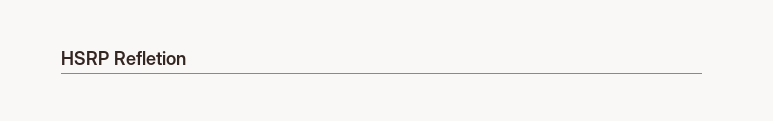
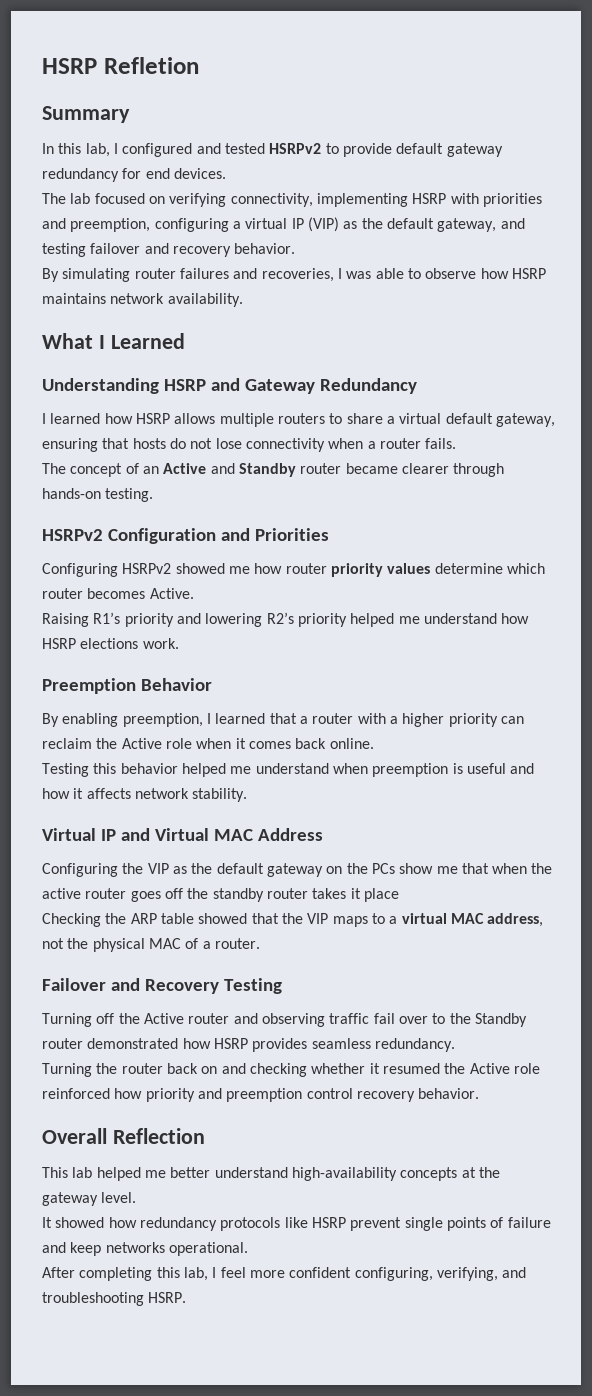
(186, 58) none -> [42,106,130,123] [42,143,503,157] [42,168,226,182] [42,193,542,207] [42,217,525,232] [42,243,296,257] [42,268,546,282] [42,293,243,307] [42,333,185,349] [42,378,417,394] [42,413,555,427] [42,438,457,452] [42,463,505,477] [42,488,154,502] [42,528,329,544] [42,563,545,577] [42,588,194,599] [42,612,530,627] [42,638,179,649] [42,678,212,694] [42,713,524,727] [42,738,374,749] [42,763,535,777] [42,788,248,802] [42,828,323,841] [42,863,553,877] [42,888,399,902] [42,913,544,927] [42,938,260,952] [42,978,282,994] [42,1013,527,1027] [42,1038,455,1052] [42,1063,540,1077] [42,1088,480,1102] [42,1128,205,1144] [42,1167,500,1181] [42,1192,137,1206] [42,1217,551,1231] [42,1242,248,1256] [42,1267,527,1281] [42,1292,187,1306] // Summary // In this lab, I configured and tested HSRPv2 to provide default gateway redundancy for end devices. // The lab focused on verifying connectivity, implementing HSRP with priorities and preemption, configuring a virtual IP (VIP) as the default gateway, and testing failover and recovery behavior. // By simulating router failures and recoveries, I was able to observe how HSRP maintains network availability. // What I Learned // Understanding HSRP and Gateway Redundancy // I learned how HSRP allows multiple routers to share a virtual default gateway, ensuring that hosts do not lose connectivity when a router fails. // The concept of an Active and Standby router became clearer through hands-on testing. // HSRPv2 Configuration and Priorities // Configuring HSRPv2 showed me how router priority values determine which router becomes Active. // Raising R1’s priority and lowering R2’s priority helped me understand how HSRP elections work. // Preemption Behavior // By enabling preemption, I learned that a router with a higher priority can reclaim the Active role when it comes back online. // Testing this behavior helped me understand when preemption is useful and how it affects network stability. // Virtual IP and Virtual MAC Address // Configuring the VIP as the default gateway on the PCs show me that when the active router goes off the standby router takes it place // Checking the ARP table showed that the VIP maps to a virtual MAC address, not the physical MAC of a router. // Failover and Recovery Testing // Turning off the Active router and observing traffic fail over to the Standby router demonstrated how HSRP provides seamless redundancy. // Turning the router back on and checking whether it resumed the Active role reinforced how priority and preemption control recovery behavior. // Overall Reflection // This lab helped me better understand high-availability concepts at the gateway level. // It showed how redundancy protocols like HSRP prevent single points of failure and keep networks operational. // After completing this lab, I feel more confident configuring, verifying, and troubleshooting HSRP.

